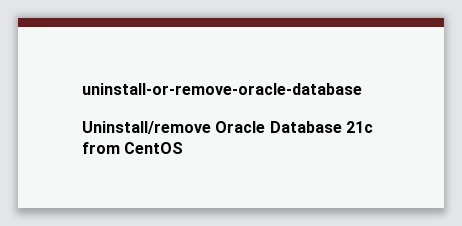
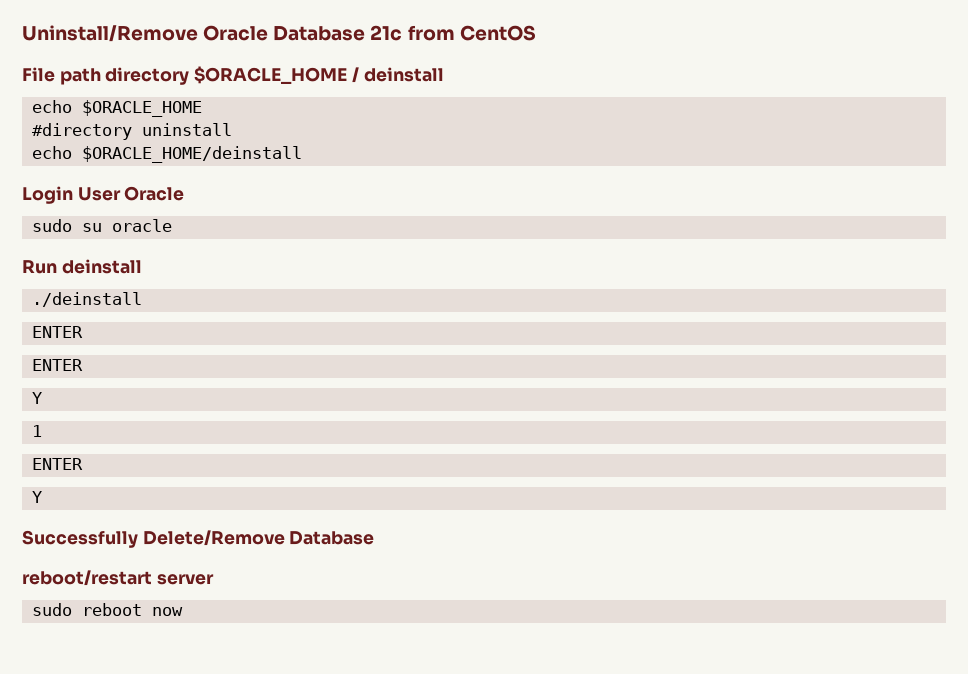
[82,83,362,95] [82,121,211,134] uninstall-or-remove-oracle-database // Uninstall/remove -> [22,25,198,42] Uninstall/Remove
(184, 148) none -> [22,66,444,85] [31,100,202,117] [31,123,232,140] [31,146,302,163] [22,186,185,204] [31,219,172,232] [22,259,142,274] [31,292,142,307] [31,326,83,338] [31,359,83,371] [31,392,42,404] [31,425,42,437] [31,458,83,470] [31,491,42,503] [22,530,375,548] [22,570,214,586] [31,603,183,616] // File path directory $ORACLE_HOME / deinstall // echo $ORACLE_HOME // #directory uninstall // echo $ORACLE_HOME/deinstall // Login User Oracle // sudo su oracle // Run deinstall // ./deinstall // ENTER // ENTER // Y // 1 // ENTER // Y // Successfully Delete/Remove Database // reboot/restart server // sudo reboot now

